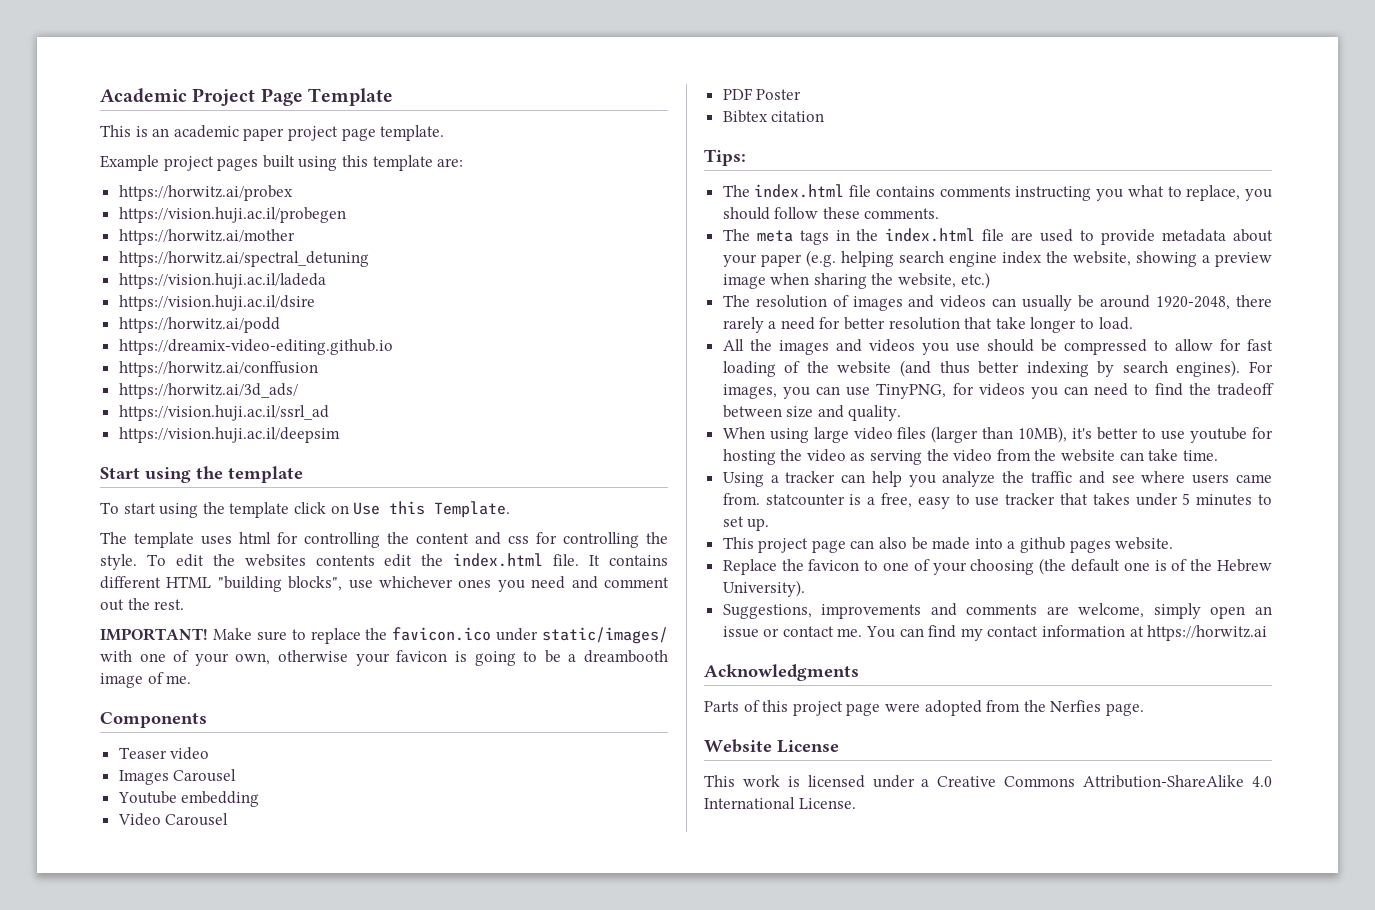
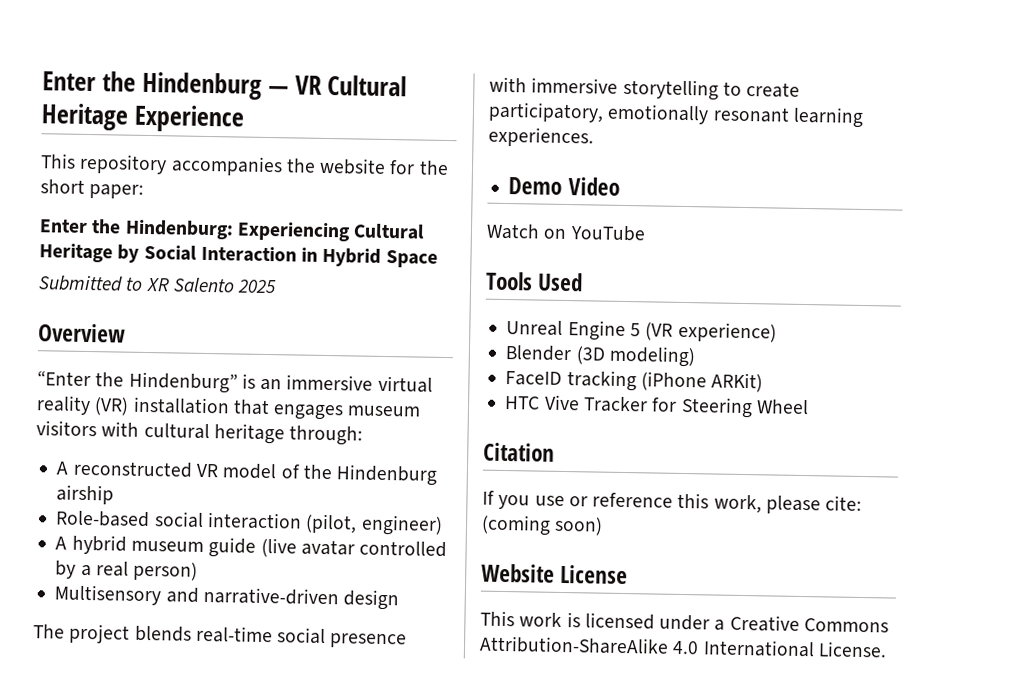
[100,88,393,106] [100,125,445,141] [100,155,464,171] [118,185,293,201] [118,207,346,223] [118,229,295,245] [118,251,369,267] [118,273,326,289] [118,295,315,311] [118,317,280,333] [118,339,393,355] [118,361,318,377] [118,383,298,399] [118,405,329,421] [118,427,340,443] [100,466,303,483] [100,501,511,518] [100,532,668,548] [100,553,669,570] [100,576,669,592] [100,598,185,611] [100,627,668,644] [100,650,668,666] [100,672,192,688] [100,712,207,728] [118,747,210,760] [118,769,237,785] [117,791,260,807] [117,813,229,826] [722,88,802,100] [722,110,825,123] [704,149,746,166] [722,184,1272,201] [722,207,940,220] [722,228,1273,245] [722,250,1272,267] [722,272,990,289] [722,295,1272,311] [722,317,1133,333] [722,339,1273,355] [722,360,1273,377] [722,383,1274,399] [722,405,902,421] [722,426,1273,443] [722,449,1218,465] [722,471,1272,487] [722,493,1272,509] [722,516,770,531] [722,537,1174,553] [722,558,1272,575] [722,580,805,597] [722,603,1272,619] [722,625,1268,641] [704,664,859,681] [704,700,1144,716] Academic Project Page Template // This is an academic paper project page template. // Example project pages built using this template are: // https://horwitz.ai/probex // https://vision.huji.ac.il/probegen // https://horwitz.ai/mother // https://horwitz.ai/spectral_detuning // https://vision.huji.ac.il/ladeda // https://vision.huji.ac.il/dsire // https://horwitz.ai/podd // https://dreamix-video-editing.github.io // https://horwitz.ai/conffusion // https://horwitz.ai/3d_ads/ // https://vision.huji.ac.il/ssrl_ad // https://vision.huji.ac.il/deepsim // Start using the template // To start using the template click on Use this Template. // The template uses html for controlling the content and css for controlling the style. To edit the websites contents edit the index.html file. It contains different HTML "building blocks", use whichever ones you need and comment out the rest. // IMPORTANT! Make sure to replace the favicon.ico under static/images/ with one of your own, otherwise your favicon is going to be a dreambooth image of me. // Components // Teaser video // Images Carousel // Youtube embedding // Video Carousel // PDF Poster // Bibtex citation // Tips: // The index.html file contains comments instructing you what to replace, you should follow these comments. // The meta tags in the index.html file are used to provide metadata about your paper (e.g. helping search engine index the website, showing a preview image when sharing the website, etc.) // The resolution of images and videos can usually be around 1920-2048, there rarely a need for better resolution that take longer to load. // All the images and videos you use should be compressed to allow for fast loading of the website (and thus better indexing by search engines). For images, you can use TinyPNG, for videos you can need to find the tradeoff between size and quality. // When using large video files (larger than 10MB), it's better to use youtube for hosting the video as serving the video from the website can take time. // Using a tracker can help you analyze the traffic and see where users came from. statcounter is a free, easy to use tracker that takes under 5 minutes to set up. // This project page can also be made into a github pages website. // Replace the favicon to one of your choosing (the default one is of the Hebrew University). // Suggestions, improvements and comments are welcome, simply open an issue or contact me. You can find my contact information at https://horwitz.ai // Acknowledgments // Parts of this project page were adopted from the Nerfies page. -> [42,71,408,100] [41,103,245,133] [40,153,449,177] [40,179,145,199] [39,219,426,242] [39,243,438,268] [38,275,278,294] [38,323,126,343] [37,370,433,394] [36,395,422,421] [36,420,364,446] [56,460,439,486] [56,484,115,505] [55,510,443,536] [55,534,448,558] [55,560,199,581] [54,584,400,611] [33,623,408,649] [489,76,801,101] [488,101,864,128] [488,126,594,148] [508,177,620,196] [486,223,646,242] [485,271,584,292] [506,320,777,343] [505,345,696,368] [505,370,764,393] [504,394,809,419] [483,442,555,462] [482,490,863,515] [481,514,604,536] Enter the Hindenburg — VR Cultural Heritage Experience // This repository accompanies the website for the short paper: // Enter the Hindenburg: Experiencing Cultural Heritage by Social Interaction in Hybrid Space // Submitted to XR Salento 2025 // Overview // “Enter the Hindenburg” is an immersive virtual reality (VR) installation that engages museum visitors with cultural heritage through: // A reconstructed VR model of the Hindenburg airship // Role-based social interaction (pilot, engineer) // A hybrid museum guide (live avatar controlled by a real person) // Multisensory and narrative-driven design // The project blends real-time social presence with immersive storytelling to create participatory, emotionally resonant learning experiences. // Demo Video // Watch on YouTube // Tools Used // Unreal Engine 5 (VR experience) // Blender (3D modeling) // FaceID tracking (iPhone ARKit) // HTC Vive Tracker for Steering Wheel // Citation // If you use or reference this work, please cite: (coming soon)

